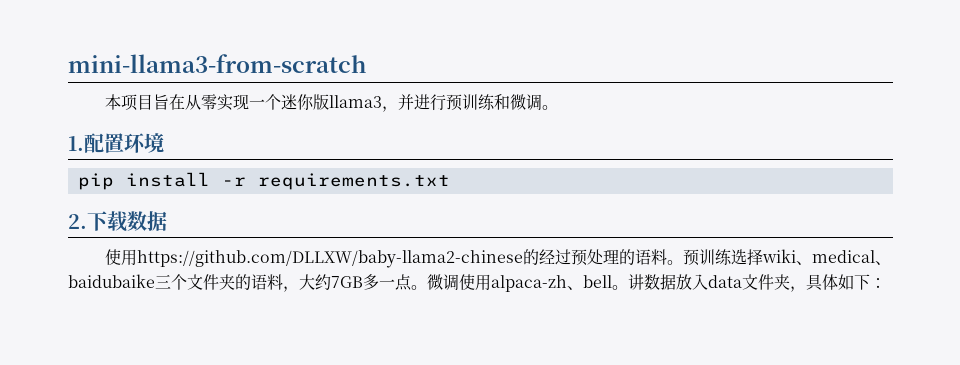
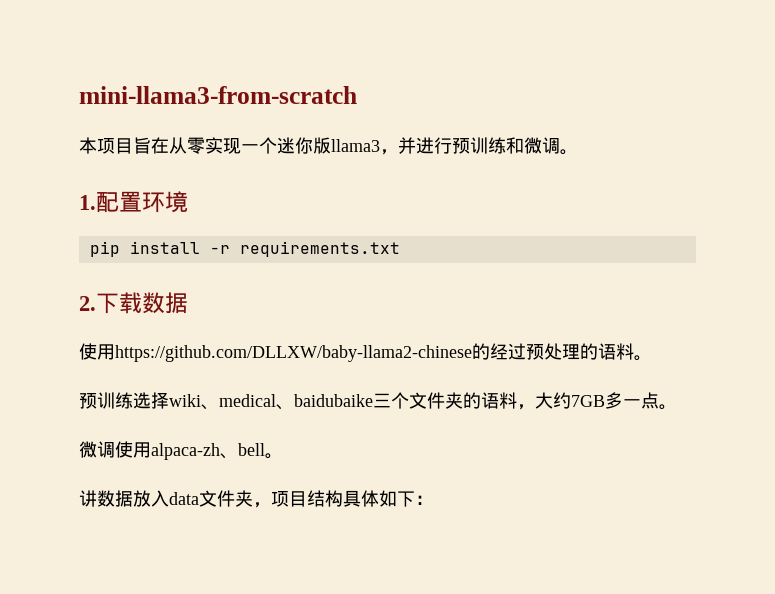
(683, 262) none -> (652, 358) //
(427, 287) none -> (677, 407) //
(628, 287) none -> (283, 456) //
(806, 289) none -> [271,490,343,507] 项目结构

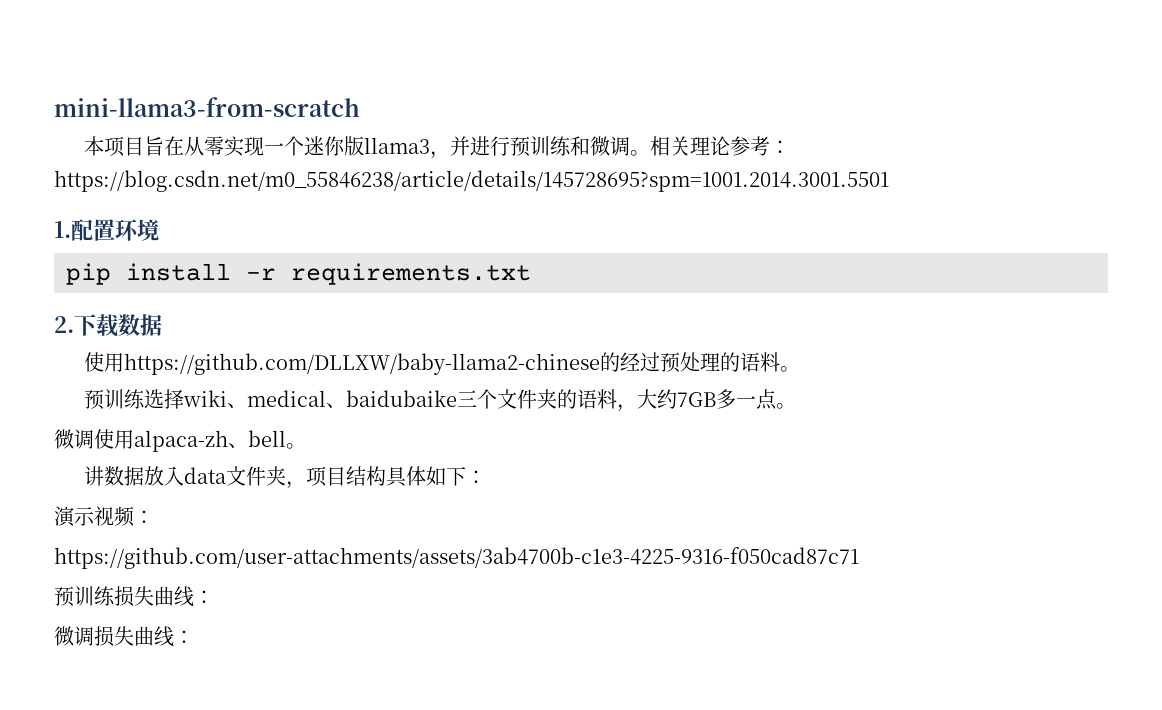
(578, 152) none -> [649,136,790,156] [54,170,889,192] 相关理论参考：https://blog.csdn.net/m0_55846238/article/details/145728695?spm=1001.2014.3001.5501
(433, 500) none -> [54,506,154,527] [54,547,859,569] [54,586,214,607] [54,626,194,647] // 演示视频： // https://github.com/user-attachments/assets/3ab4700b-c1e3-4225-9316-f050cad87c71 // 预训练损失曲线： // 微调损失曲线：

